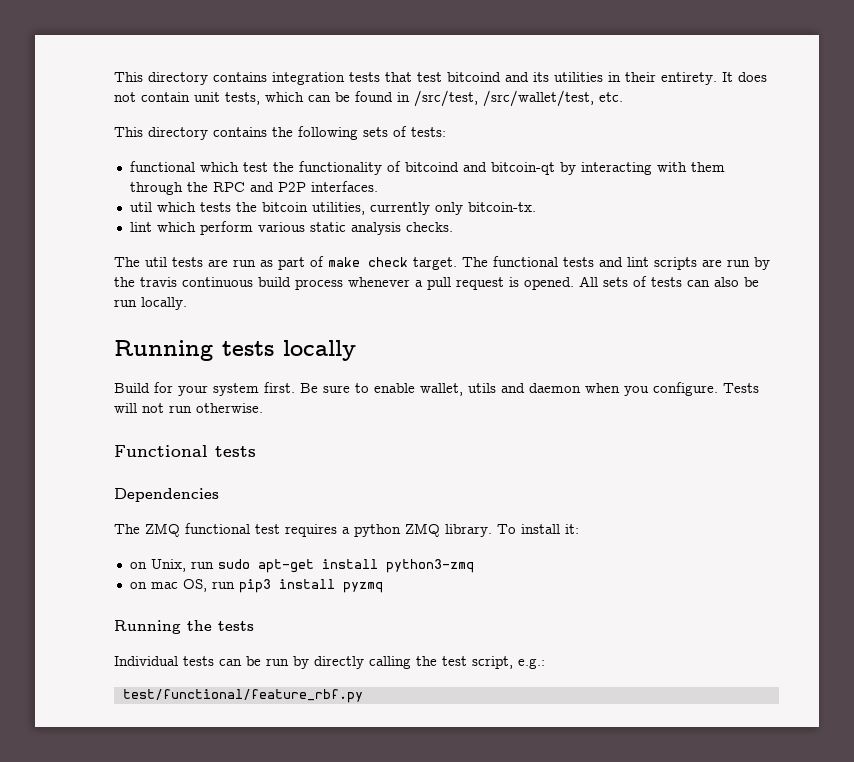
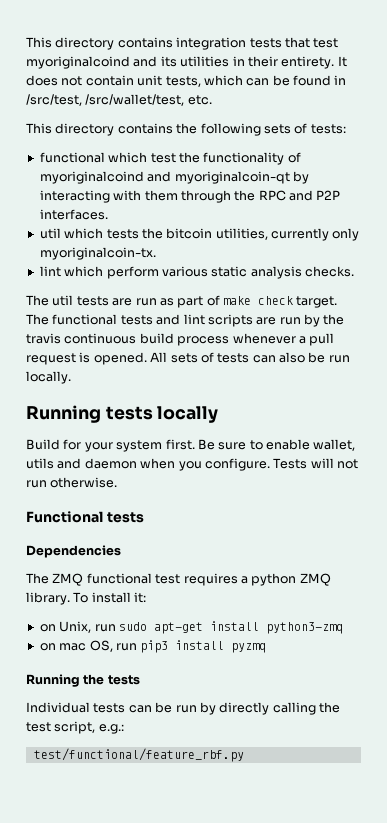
[447,72,501,82] bitcoind -> [26,56,130,69] myoriginalcoind
[404,162,555,175] bitcoind and bitcoin-qt -> [39,171,290,184] myoriginalcoind and myoriginalcoin-qt
[467,202,536,212] bitcoin-tx. -> [39,247,156,260] myoriginalcoin-tx.

